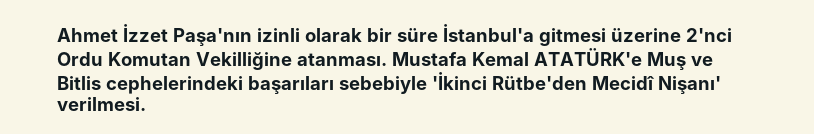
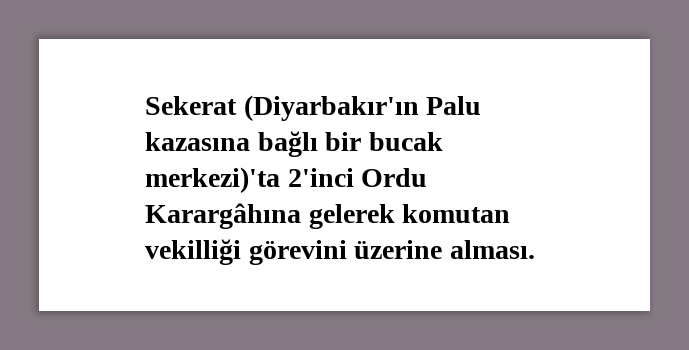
[57,24,732,46] [57,48,713,70] [57,72,721,94] [57,97,146,111] Ahmet İzzet Paşa'nın izinli olarak bir süre İstanbul'a gitmesi üzerine 2'nci Ordu Komutan Vekilliğine atanması. Mustafa Kemal ATATÜRK'e Muş ve Bitlis cephelerindeki başarıları sebebiyle 'İkinci Rütbe'den Mecidî Nişanı' verilmesi. -> [145,95,482,121] [145,131,443,157] [145,167,428,193] [145,203,511,229] [145,239,535,265] Sekerat (Diyarbakır'ın Palu kazasına bağlı bir bucak merkezi)'ta 2'inci Ordu Karargâhına gelerek komutan vekilliği görevini üzerine alması.

